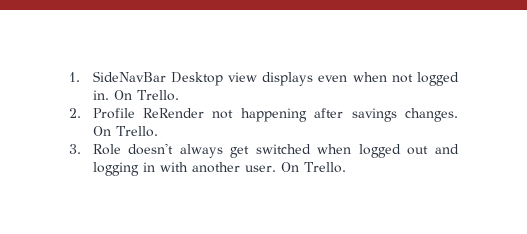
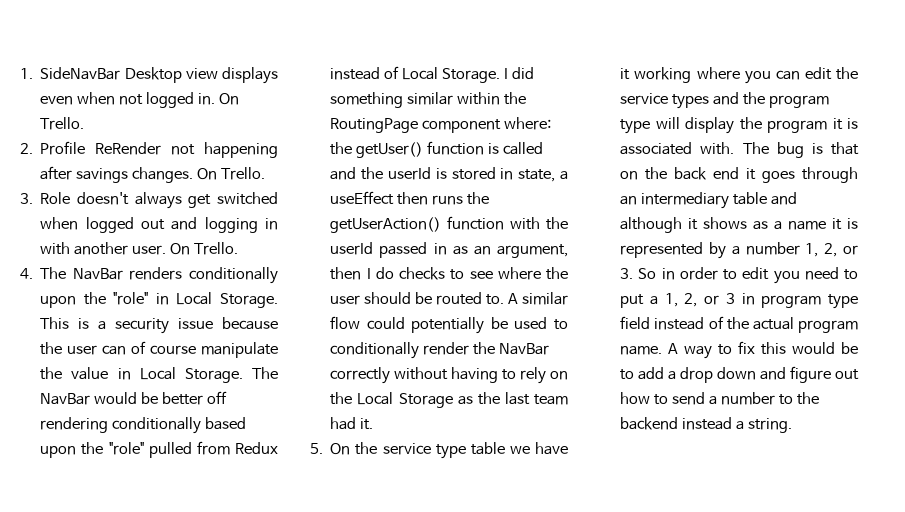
(346, 167) none -> [20,267,278,284] [40,292,279,308] [40,317,278,334] [40,341,278,358] [40,367,278,383] [40,391,227,405] [40,417,247,434] [40,441,278,458] [330,66,534,83] [330,92,526,108] [330,117,552,133] [330,141,543,158] [330,167,568,182] [330,191,489,205] [330,216,568,233] [330,242,568,258] [330,267,568,280] [330,292,568,305] [330,316,568,334] [330,342,549,359] [330,367,568,384] [330,392,568,408] [330,417,374,430] [310,442,568,459] [620,67,858,84] [620,92,829,109] [620,117,858,134] [620,142,859,158] [620,167,858,183] [620,192,797,209] [620,217,858,233] [620,242,858,259] [620,267,858,284] [620,293,858,309] [620,316,858,333] [620,341,858,359] [620,366,859,383] [620,392,819,405] [620,417,792,433] // 4. The NavBar renders conditionally upon the "role" in Local Storage. This is a security issue because the user can of course manipulate the value in Local Storage. The NavBar would be better off rendering conditionally based upon the "role" pulled from Redux instead of Local Storage. I did something similar within the RoutingPage component where: the getUser() function is called and the userId is stored in state, a useEffect then runs the getUserAction() function with the userId passed in as an argument, then I do checks to see where the user should be routed to. A similar flow could potentially be used to conditionally render the NavBar correctly without having to rely on the Local Storage as the last team had it. // 5. On the service type table we have it working where you can edit the service types and the program type will display the program it is associated with. The bug is that on the back end it goes through an intermediary table and although it shows as a name it is represented by a number 1, 2, or 3. So in order to edit you need to put a 1, 2, or 3 in program type field instead of the actual program name. A way to fix this would be to add a drop down and figure out how to send a number to the backend instead a string.

